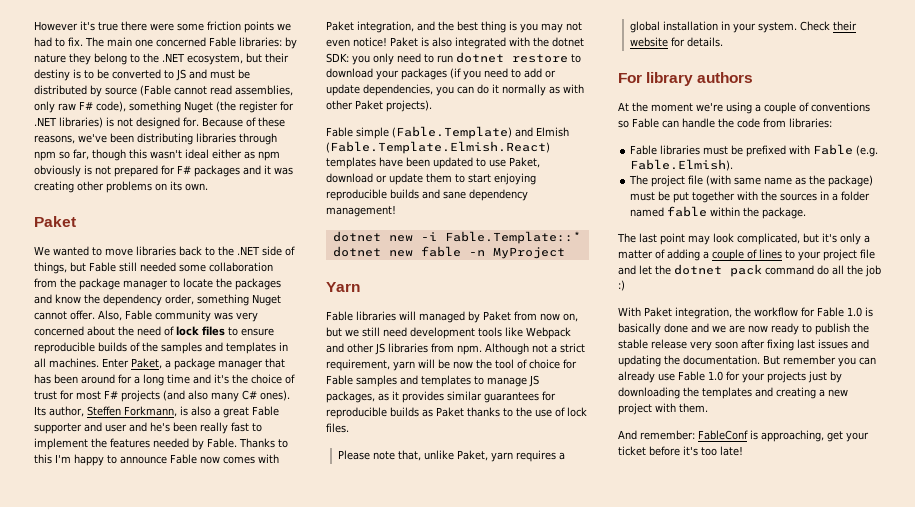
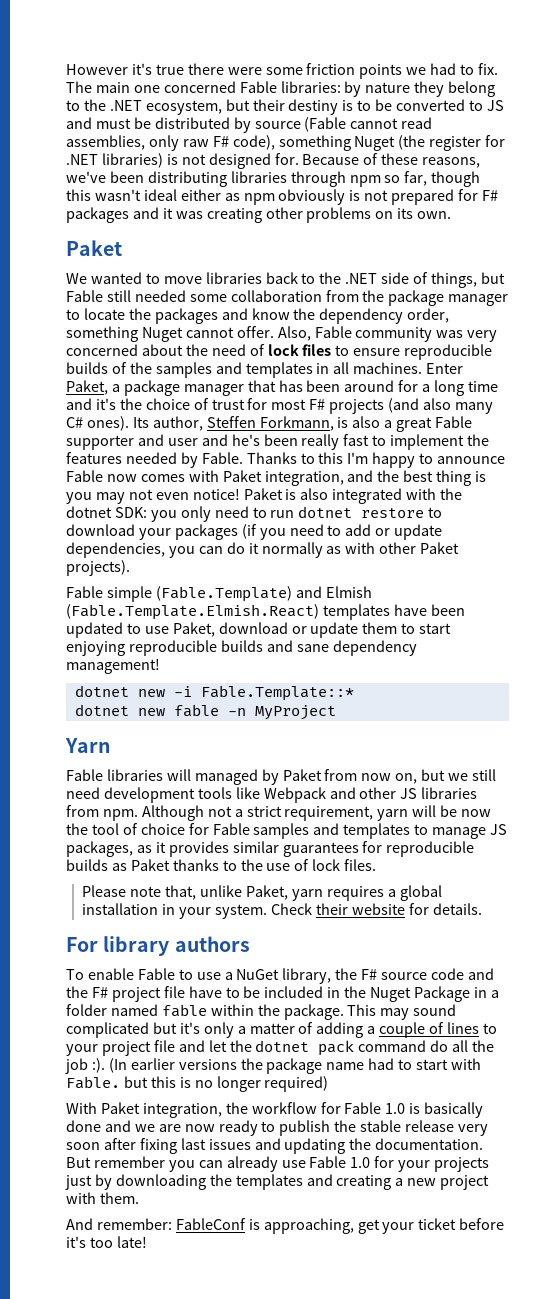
[618,102,870,114] [618,118,832,128] [630,144,879,157] [630,159,734,171] [629,175,874,187] [630,191,818,203] At the moment we're using a couple of conventions so Fable can handle the code from libraries: // Fable libraries must be prefixed with Fable (e.g. Fable.Elmish). // The project file (with same name as the package) must be put together with the sources -> [66,968,494,984] [66,986,471,1002] To enable Fable to use a NuGet library, the F# source code and the F# project file have to be included in the Nuget Package
[617,233,800,245] // The last point may look complicated, -> [347,1004,457,1020] [66,1022,149,1038] This may sound complicated
[618,280,625,291] :) -> [91,1058,482,1074] [66,1076,329,1092] :). (In earlier versions the package name had to start with Fable. but this is no longer required)

